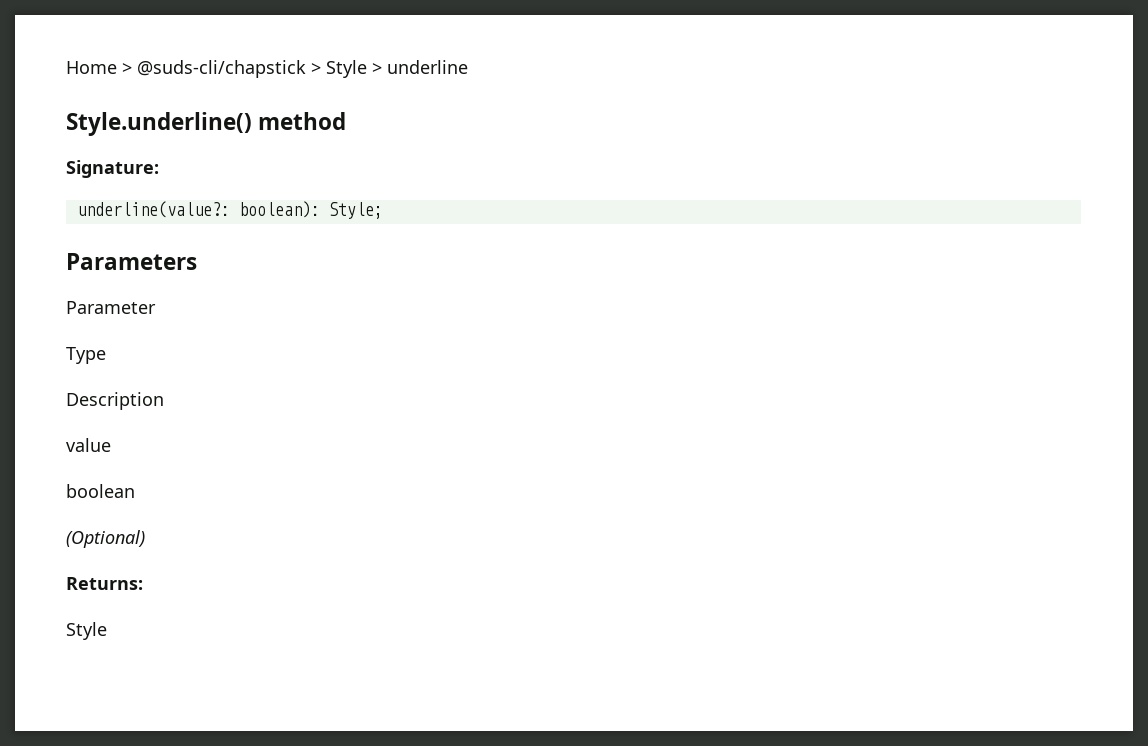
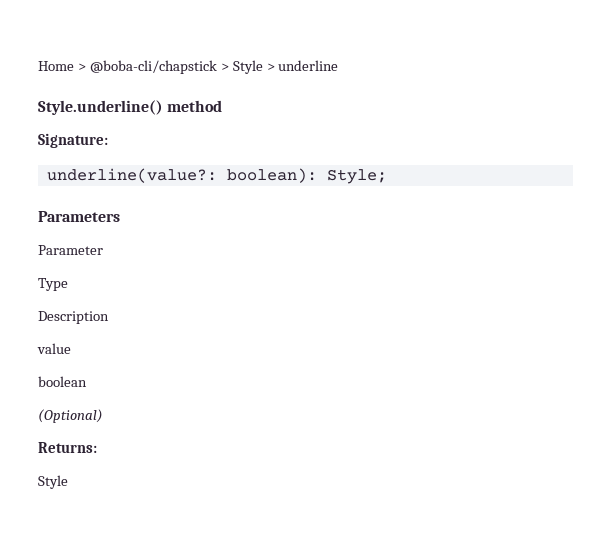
[137,60,306,78] @suds-cli/chapstick -> [89,60,217,74] @boba-cli/chapstick

